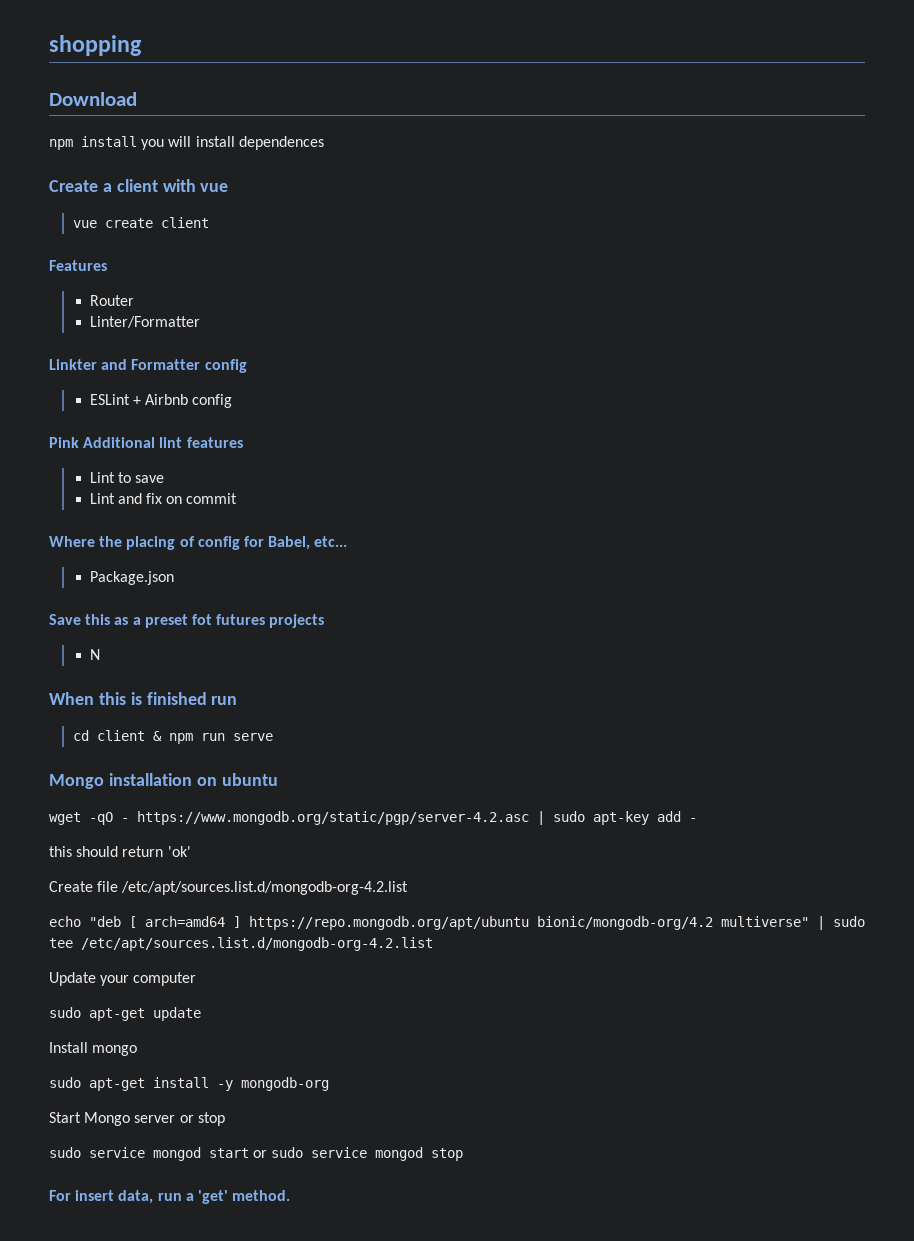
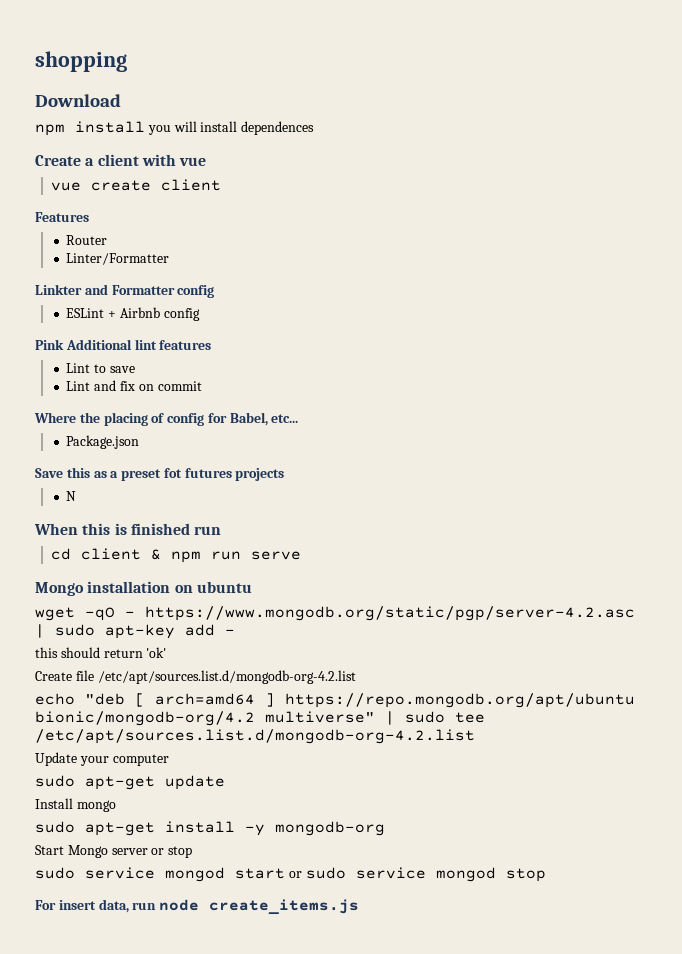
[185,1190,291,1204] a 'get' method. -> [159,899,360,915] node create_items.js

